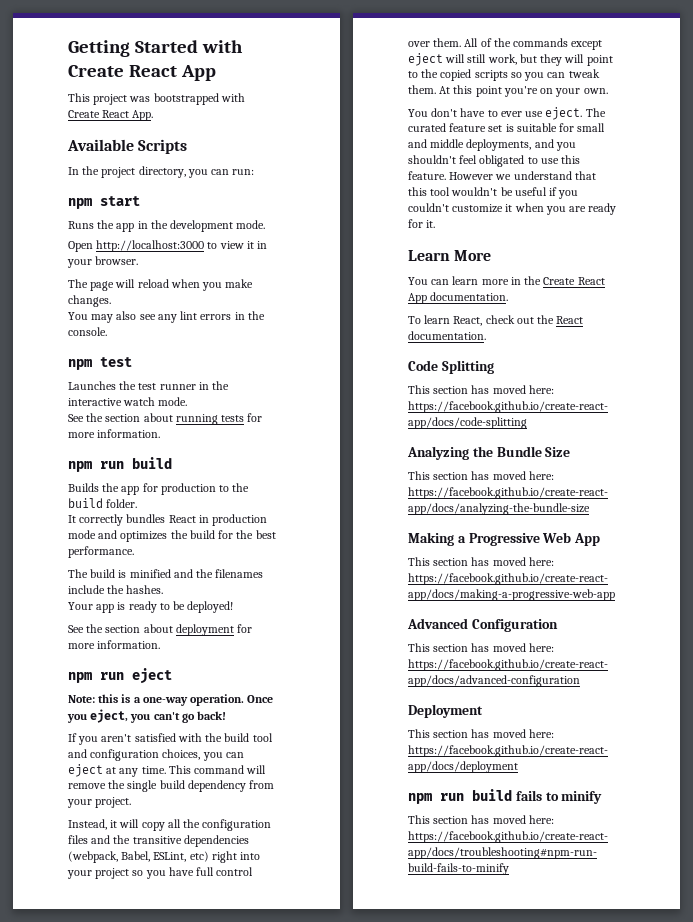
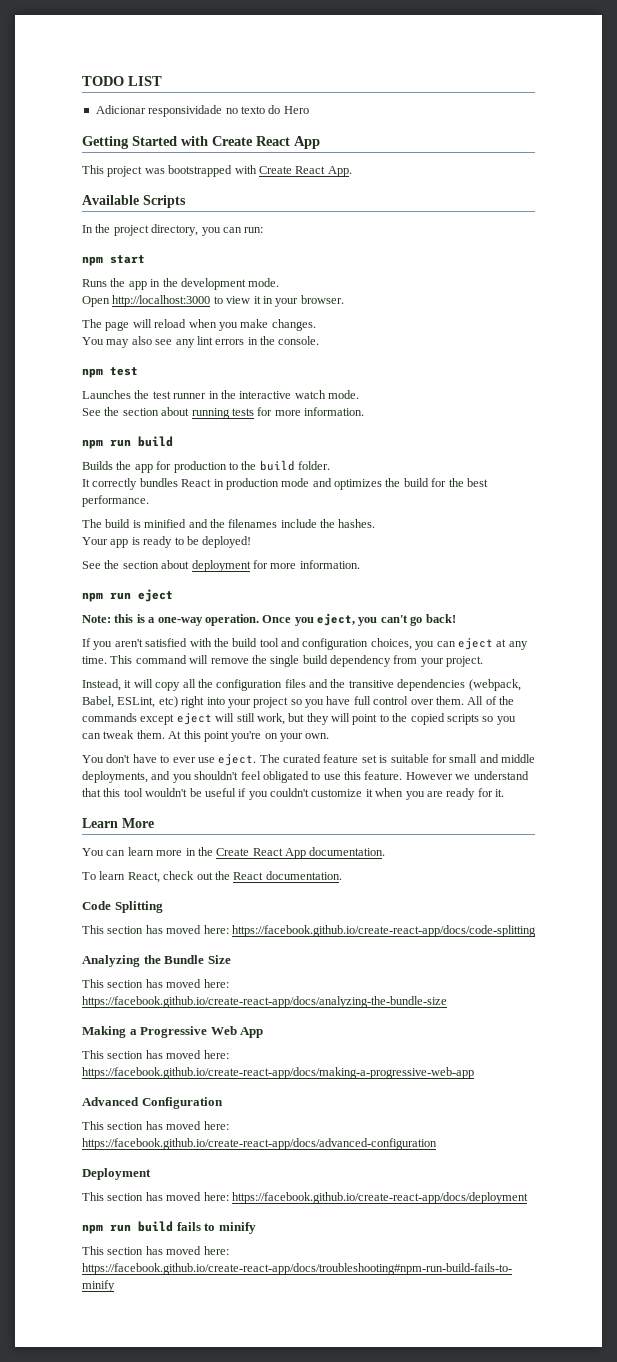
(68, 48) none -> [82,76,162,86] [95,105,309,117] TODO LIST // Adicionar responsividade no texto do Hero //

